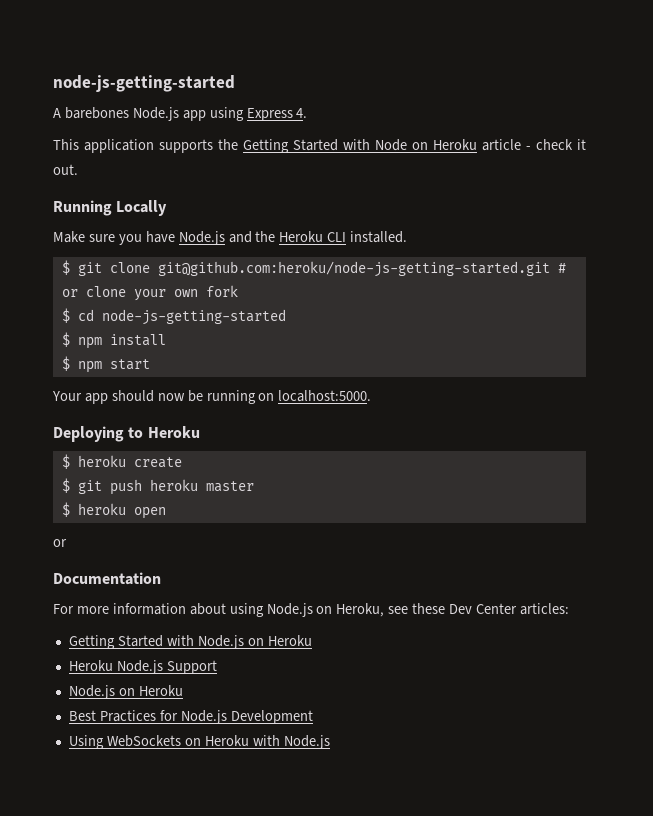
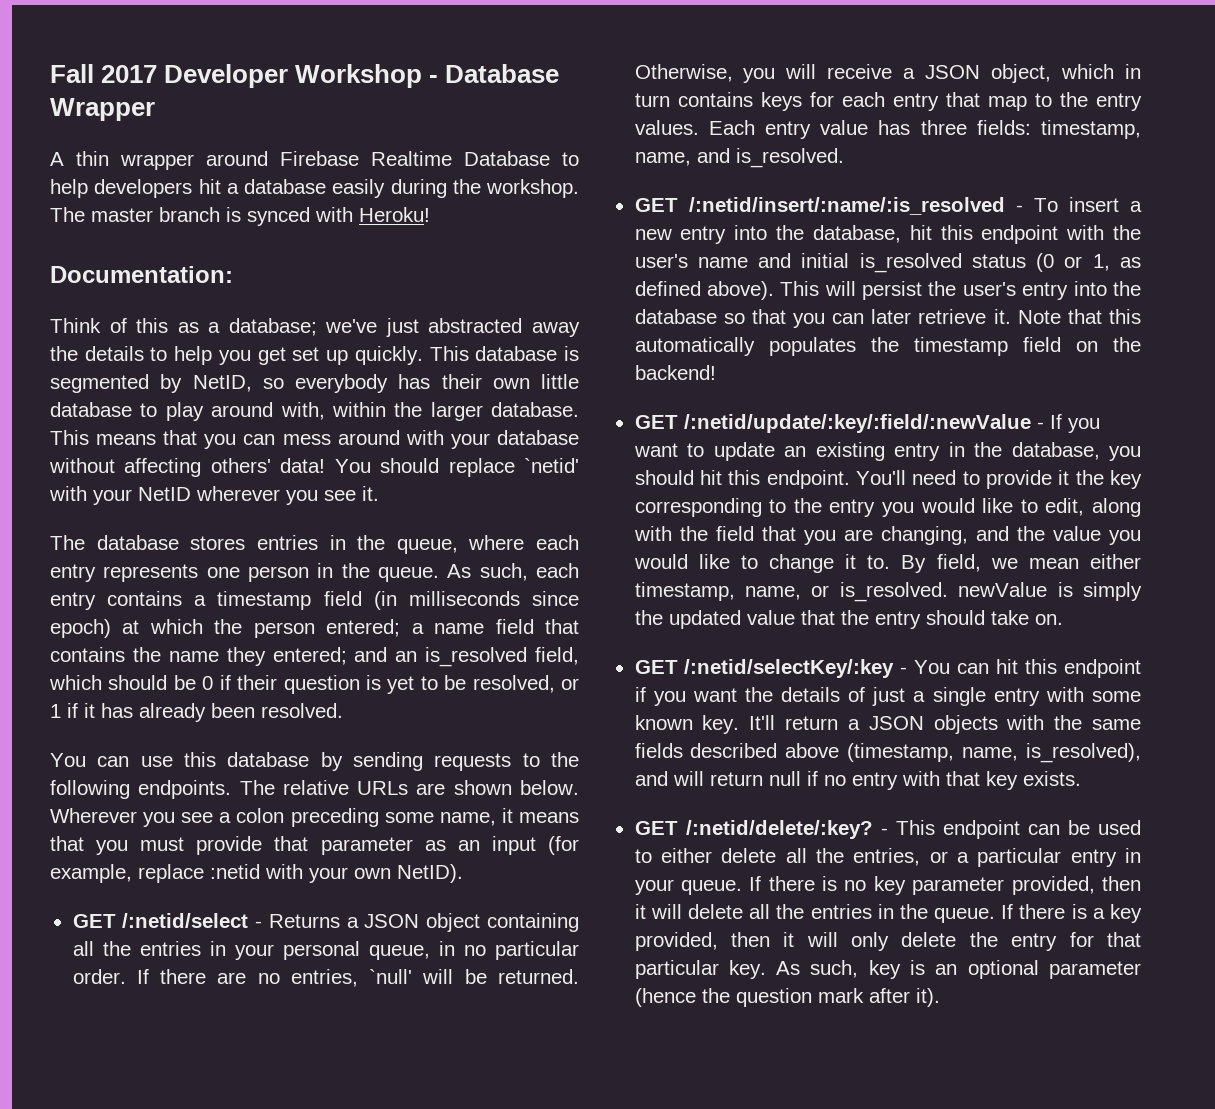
[53,75,235,92] [53,107,308,121] [53,139,586,153] [53,164,78,175] [53,200,168,216] [53,231,408,245] [61,260,566,277] [61,285,238,301] [61,308,286,325] [61,332,166,349] [61,356,150,373] [52,390,372,404] [53,426,200,442] [61,454,182,469] [61,478,254,495] [61,502,166,519] [53,539,67,547] [53,572,161,585] [53,603,569,617] [68,635,312,649] [68,660,217,674] [68,685,183,699] [68,710,313,724] [68,735,330,749] node-js-getting-started // A barebones Node.js app using Express 4. // This application supports the Getting Started with Node on Heroku article - check it out. // Running Locally // Make sure you have Node.js and the Heroku CLI installed. // $ git clone git@github.com:heroku/node-js-getting-started.git # or clone your own fork // $ cd node-js-getting-started // $ npm install // $ npm start // Your app should now be running on localhost:5000. // Deploying to Heroku // $ heroku create // $ git push heroku master // $ heroku open // or // Documentation // For more information about using Node.js on Heroku, see these Dev Center articles: // Getting Started with Node.js on Heroku // Heroku Node.js Support // Node.js on Heroku // Best Practices for Node.js Development // Using WebSockets on Heroku with Node.js -> [50,64,560,88] [50,98,155,121] [50,151,579,170] [50,179,579,198] [50,207,430,226] [50,266,233,283] [50,318,580,337] [50,346,580,365] [50,374,579,393] [50,402,579,421] [50,430,579,449] [49,458,579,477] [49,486,379,505] [50,535,579,554] [50,563,579,582] [50,591,580,610] [50,619,580,638] [50,647,579,667] [49,675,579,694] [50,703,343,722] [50,752,579,771] [50,780,579,799] [50,808,579,827] [50,836,579,855] [50,864,463,883] [72,913,579,932] [72,941,579,960] [72,969,579,987] [634,64,1141,83] [634,92,1142,111] [634,120,1141,139] [634,148,844,168] [634,197,1142,215] [634,225,1141,244] [634,253,1141,273] [634,281,1141,300] [634,309,1141,328] [634,337,1141,356] [634,365,716,380] [634,414,1100,433] [633,442,1141,461] [634,470,1142,489] [634,498,1141,517] [633,526,1141,545] [633,554,1141,573] [634,582,1142,602] [634,610,1063,629] [634,659,1141,678] [634,687,1141,706] [634,715,1141,734] [634,743,1141,763] [634,771,1081,790] [634,820,1141,839] [634,848,1141,867] [634,876,1141,895] [634,904,1142,923] [634,932,1141,951] [634,960,1141,979] [634,988,940,1007] Fall 2017 Developer Workshop - Database Wrapper // A thin wrapper around Firebase Realtime Database to help developers hit a database easily during the workshop. The master branch is synced with Heroku! // Documentation: // Think of this as a database; we've just abstracted away the details to help you get set up quickly. This database is segmented by NetID, so everybody has their own little database to play around with, within the larger database. This means that you can mess around with your database without affecting others' data! You should replace `netid' with your NetID wherever you see it. // The database stores entries in the queue, where each entry represents one person in the queue. As such, each entry contains a timestamp field (in milliseconds since epoch) at which the person entered; a name field that contains the name they entered; and an is_resolved field, which should be 0 if their question is yet to be resolved, or 1 if it has already been resolved. // You can use this database by sending requests to the following endpoints. The relative URLs are shown below. Wherever you see a colon preceding some name, it means that you must provide that parameter as an input (for example, replace :netid with your own NetID). // GET /:netid/select - Returns a JSON object containing all the entries in your personal queue, in no particular order. If there are no entries, `null' will be returned. Otherwise, you will receive a JSON object, which in turn contains keys for each entry that map to the entry values. Each entry value has three fields: timestamp, name, and is_resolved. // GET /:netid/insert/:name/:is_resolved - To insert a new entry into the database, hit this endpoint with the user's name and initial is_resolved status (0 or 1, as defined above). This will persist the user's entry into the database so that you can later retrieve it. Note that this automatically populates the timestamp field on the backend! // GET /:netid/update/:key/:field/:newValue - If you want to update an existing entry in the database, you should hit this endpoint. You'll need to provide it the key corresponding to the entry you would like to edit, along with the field that you are changing, and the value you would like to change it to. By field, we mean either timestamp, name, or is_resolved. newValue is simply the updated value that the entry should take on. // GET /:netid/selectKey/:key - You can hit this endpoint if you want the details of just a single entry with some known key. It'll return a JSON objects with the same fields described above (timestamp, name, is_resolved), and will return null if no entry with that key exists. // GET /:netid/delete/:key? - This endpoint can be used to either delete all the entries, or a particular entry in your queue. If there is no key parameter provided, then it will delete all the entries in the queue. If there is a key provided, then it will only delete the entry for that particular key. As such, key is an optional parameter (hence the question mark after it).

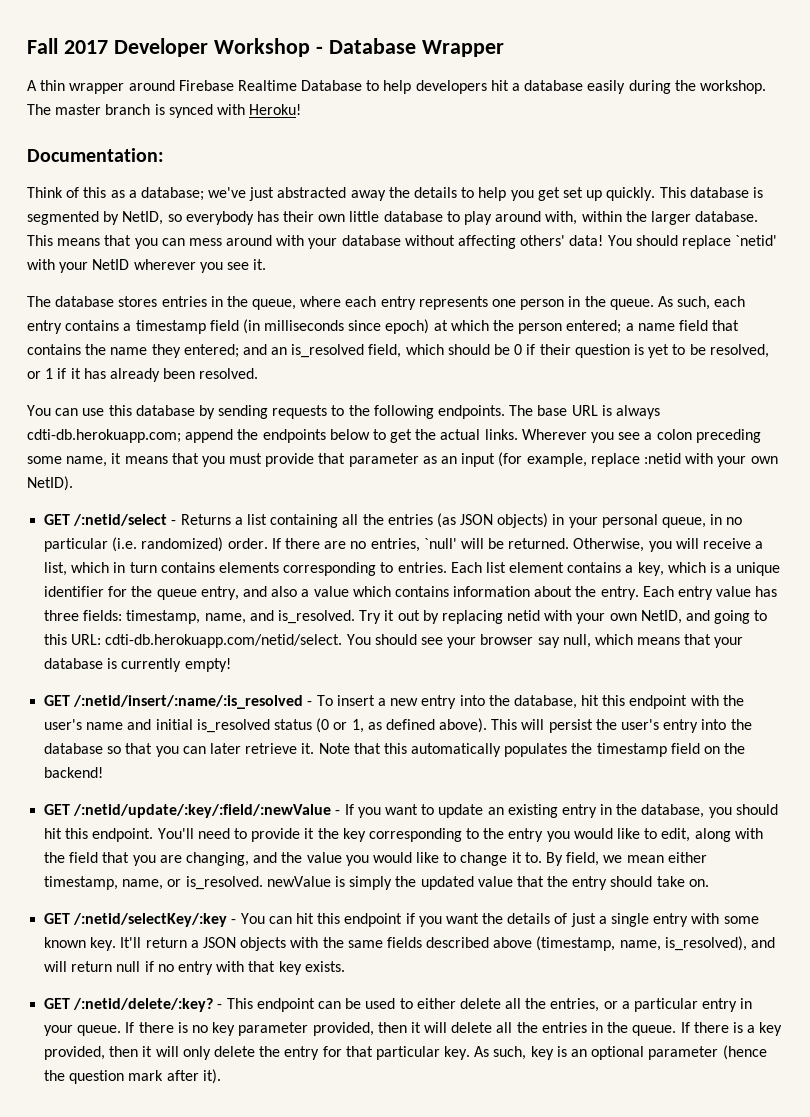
[282,780,579,795] relative URLs are shown below. -> [537,405,660,419] [27,429,518,443] base URL is always cdti-db.herokuapp.com; append the endpoints below to get the actual links.
[364,913,481,932] JSON object -> [246,514,267,525] list
(201, 948) none -> [436,513,549,528] (as JSON objects)
(579, 950) none -> [112,537,224,552] (i.e. randomized)
[925,64,1052,83] JSON object, -> [44,562,68,576] list,
[760,92,1142,111] [634,120,699,135] keys for each entry that map to the entry values. -> [218,562,781,576] [44,586,639,600] elements corresponding to entries. Each list element contains a key, which is a unique identifier for the queue entry, and also a value which contains information about the entry.
(844, 158) none -> [359,610,768,624] [44,634,744,648] [44,658,231,672] Try it out by replacing netid with your own NetID, and going to this URL: cdti-db.herokuapp.com/netid/select. You should see your browser say null, which means that your database is currently empty!

